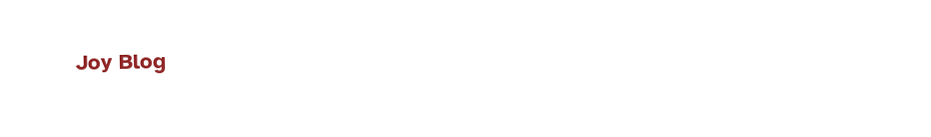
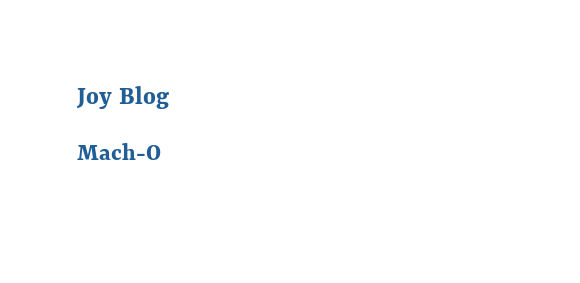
(167, 64) none -> [77,143,161,160] // Mach-O

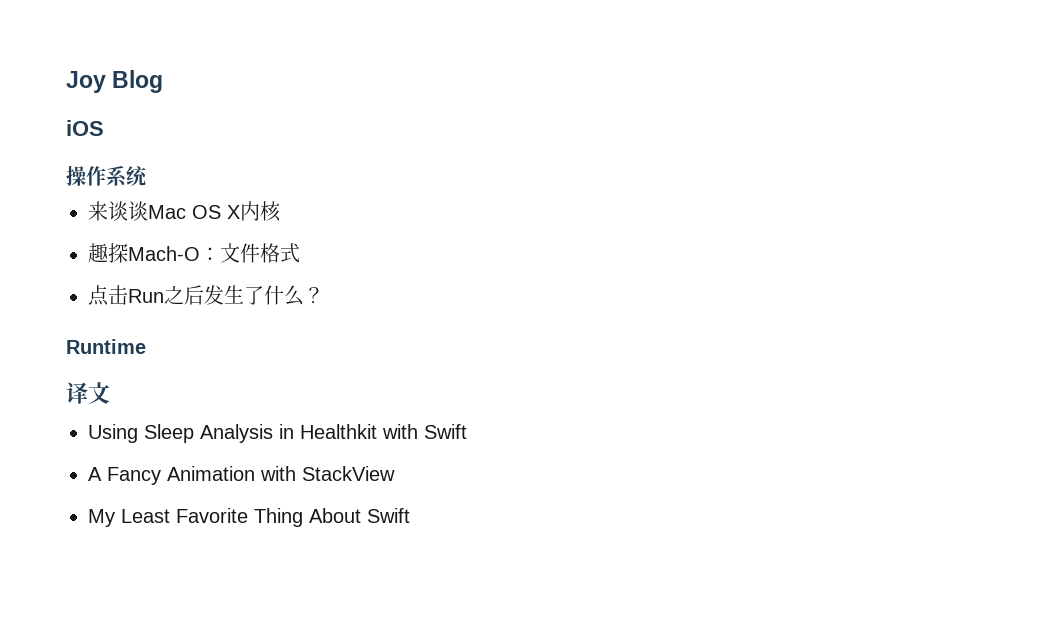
[77,143,161,160] Mach-O -> [66,120,104,136] [66,165,147,187] [88,201,281,222] [88,243,300,263] [88,285,324,306] [66,339,146,354] [66,382,110,404] [88,424,467,443] [88,466,395,485] [88,508,410,527] iOS // 操作系统 // 来谈谈Mac OS X内核 // 趣探Mach-O：文件格式 // 点击Run之后发生了什么？ // Runtime // 译文 // Using Sleep Analysis in Healthkit with Swift // A Fancy Animation with StackView // My Least Favorite Thing About Swift

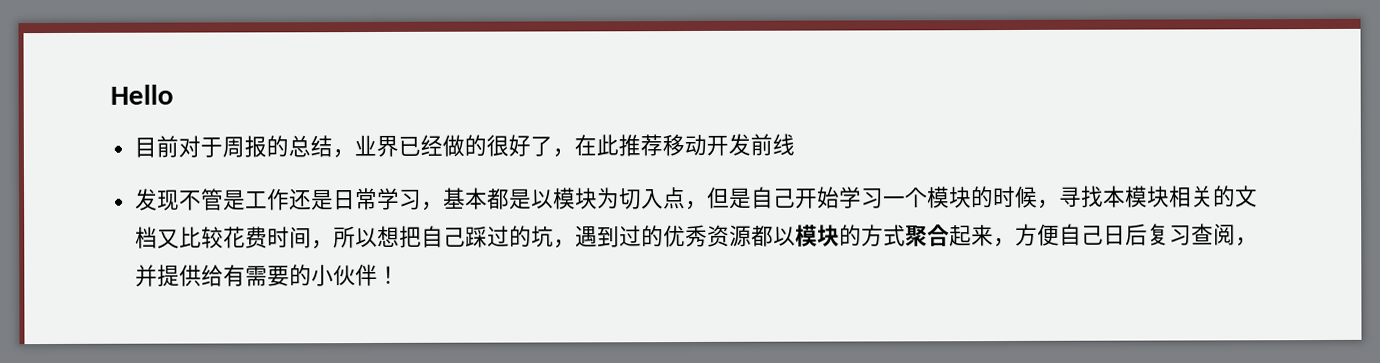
[66,70,164,93] [66,120,104,136] [66,165,147,187] [88,201,281,222] [88,243,300,263] [88,285,324,306] [66,339,146,354] [66,382,110,404] [88,424,467,443] [88,466,395,485] [88,508,410,527] Joy Blog // iOS // 操作系统 // 来谈谈Mac OS X内核 // 趣探Mach-O：文件格式 // 点击Run之后发生了什么？ // Runtime // 译文 // Using Sleep Analysis in Healthkit with Swift // A Fancy Animation with StackView // My Least Favorite Thing About Swift -> [110,84,174,105] [133,133,795,159] [134,185,1258,211] [134,223,1258,250] [134,263,400,287] Hello // 目前对于周报的总结，业界已经做的很好了，在此推荐移动开发前线 // 发现不管是工作还是日常学习，基本都是以模块为切入点，但是自己开始学习一个模块的时候，寻找本模块相关的文档又比较花费时间，所以想把自己踩过的坑，遇到过的优秀资源都以模块的方式聚合起来，方便自己日后复习查阅，并提供给有需要的小伙伴！

